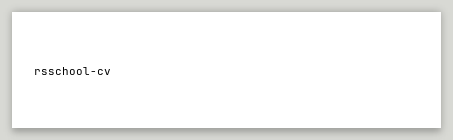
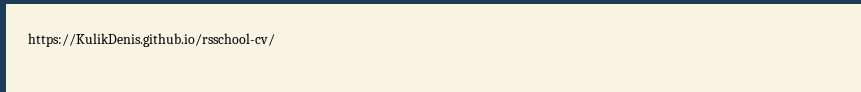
[34,67,111,75] rsschool-cv -> [28,33,275,47] https://KulikDenis.github.io/rsschool-cv/

